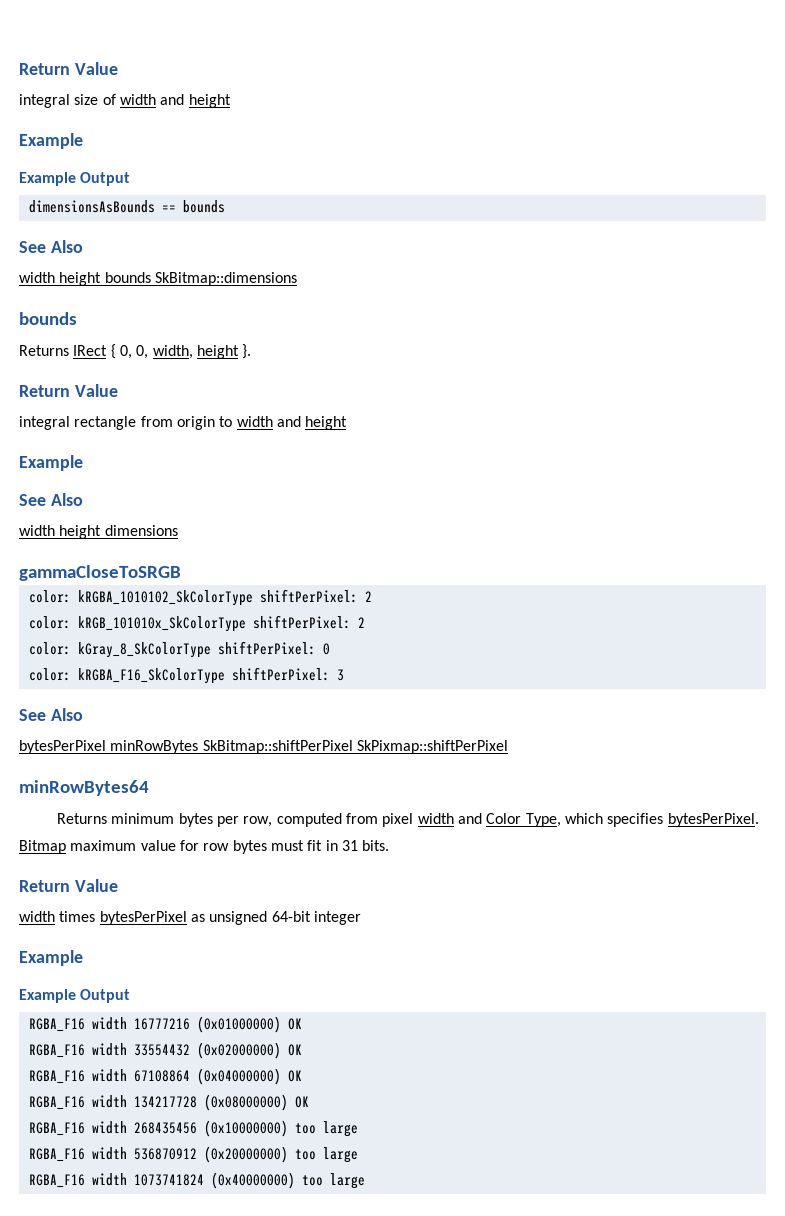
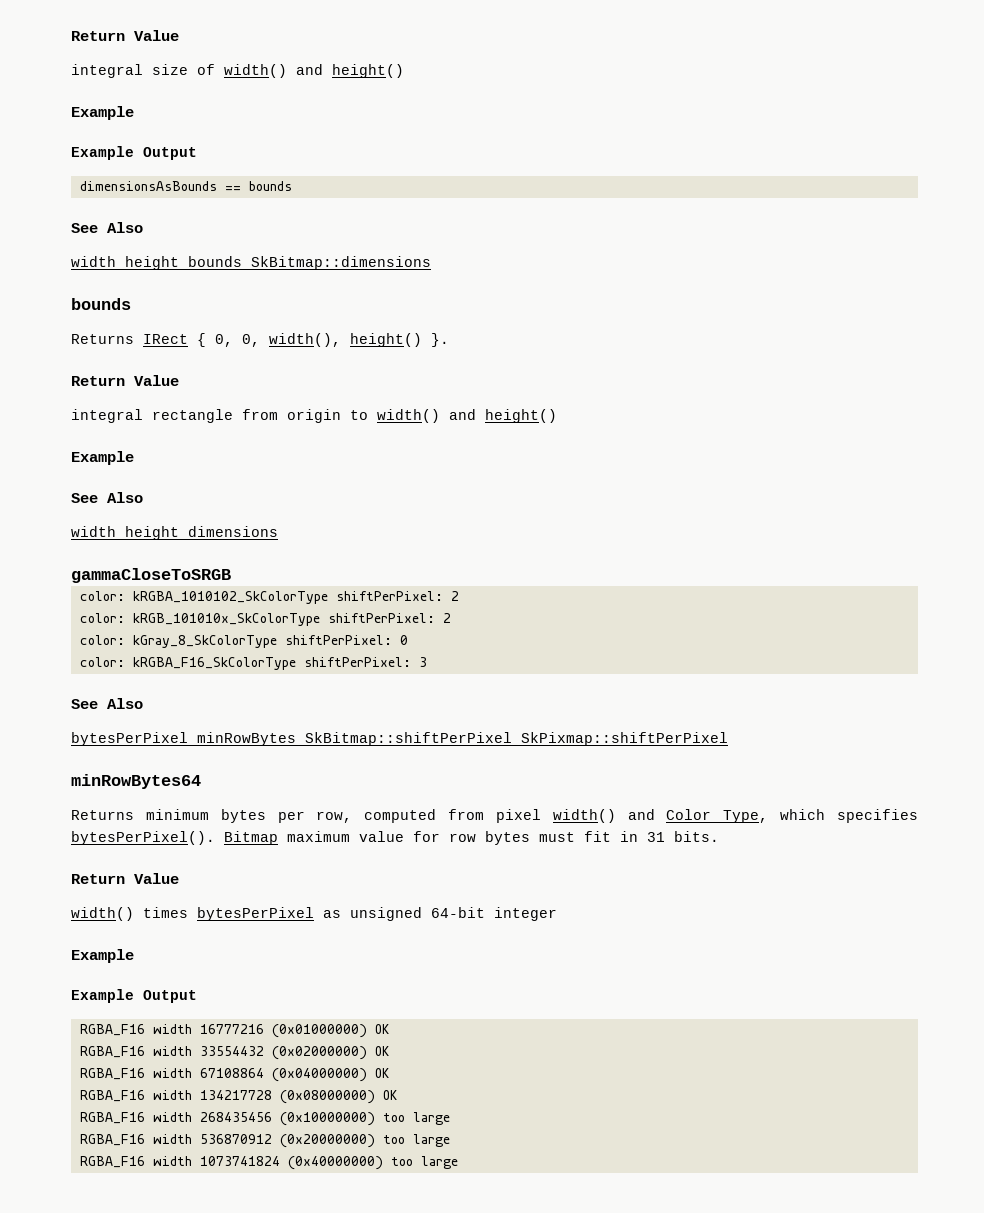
[119,94,231,108] width and height -> [224,64,404,78] width() and height()
[152,345,239,359] width, height -> [269,333,422,347] width(), height()
[236,416,348,430] width and height -> [377,409,557,423] width() and height()
[417,813,454,824] width -> [552,809,616,823] width()
[667,813,759,827] bytesPerPixel. -> [71,831,215,845] bytesPerPixel().
[19,911,55,922] width -> [71,907,134,921] width()

